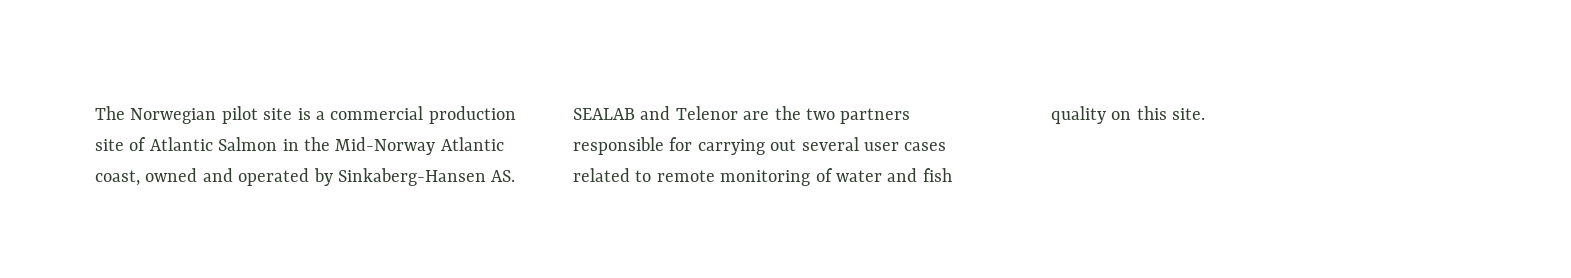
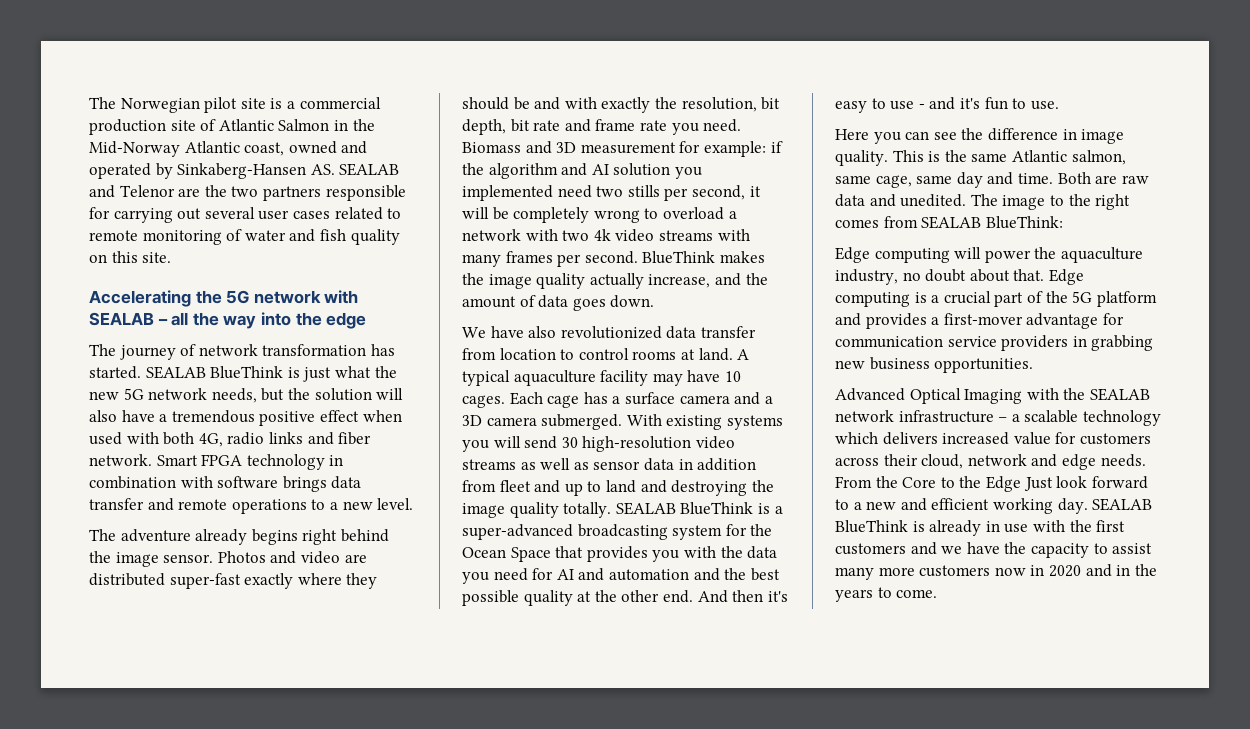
(1206, 114) none -> [89,290,359,307] [89,312,367,329] [89,344,395,360] [89,366,397,382] [89,388,404,403] [89,410,402,426] [89,432,372,447] [89,454,344,470] [89,476,362,492] [89,498,414,514] [89,529,389,545] [89,551,367,567] [89,573,378,589] [462,97,781,113] [462,119,742,135] [462,141,783,157] [462,163,702,179] [462,185,761,201] [462,207,737,223] [462,229,750,242] [462,251,765,267] [462,273,768,289] [462,295,655,311] [462,326,756,339] [462,348,750,361] [462,370,741,386] [462,392,773,408] [462,414,783,430] [462,436,735,452] [462,458,757,471] [462,480,774,496] [462,502,783,518] [462,524,773,540] [462,546,778,562] [462,568,780,584] [462,590,788,606] [835,97,1059,113] [835,128,1125,144] [835,150,1126,166] [835,172,1149,188] [835,194,1131,210] [835,216,1063,229] [835,247,1143,263] [835,269,1084,285] [835,291,1157,307] [835,313,1124,329] [835,335,1154,351] [835,357,1034,373] [835,388,1150,404] [835,410,1161,426] [835,432,1151,445] [835,454,1146,470] [835,476,1148,492] [835,498,1153,514] [835,520,1126,536] [835,542,1153,558] [835,564,1157,580] [835,587,938,602] // Accelerating the 5G network with SEALAB – all the way into the edge // The journey of network transformation has started. SEALAB BlueThink is just what the new 5G network needs, but the solution will also have a tremendous positive effect when used with both 4G, radio links and fiber network. Smart FPGA technology in combination with software brings data transfer and remote operations to a new level. // The adventure already begins right behind the image sensor. Photos and video are distributed super-fast exactly where they should be and with exactly the resolution, bit depth, bit rate and frame rate you need. Biomass and 3D measurement for example: if the algorithm and AI solution you implemented need two stills per second, it will be completely wrong to overload a network with two 4k video streams with many frames per second. BlueThink makes the image quality actually increase, and the amount of data goes down. // We have also revolutionized data transfer from location to control rooms at land. A typical aquaculture facility may have 10 cages. Each cage has a surface camera and a 3D camera submerged. With existing systems you will send 30 high-resolution video streams as well as sensor data in addition from fleet and up to land and destroying the image quality totally. SEALAB BlueThink is a super-advanced broadcasting system for the Ocean Space that provides you with the data you need for AI and automation and the best possible quality at the other end. And then it's easy to use - and it's fun to use. // Here you can see the difference in image quality. This is the same Atlantic salmon, same cage, same day and time. Both are raw data and unedited. The image to the right comes from SEALAB BlueThink: // Edge computing will power the aquaculture industry, no doubt about that. Edge computing is a crucial part of the 5G platform and provides a first-mover advantage for communication service providers in grabbing new business opportunities. // Advanced Optical Imaging with the SEALAB network infrastructure – a scalable technology which delivers increased value for customers across their cloud, network and edge needs. From the Core to the Edge Just look forward to a new and efficient working day. SEALAB BlueThink is already in use with the first customers and we have the capacity to assist many more customers now in 2020 and in the years to come.

